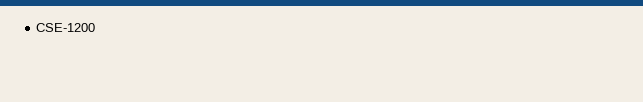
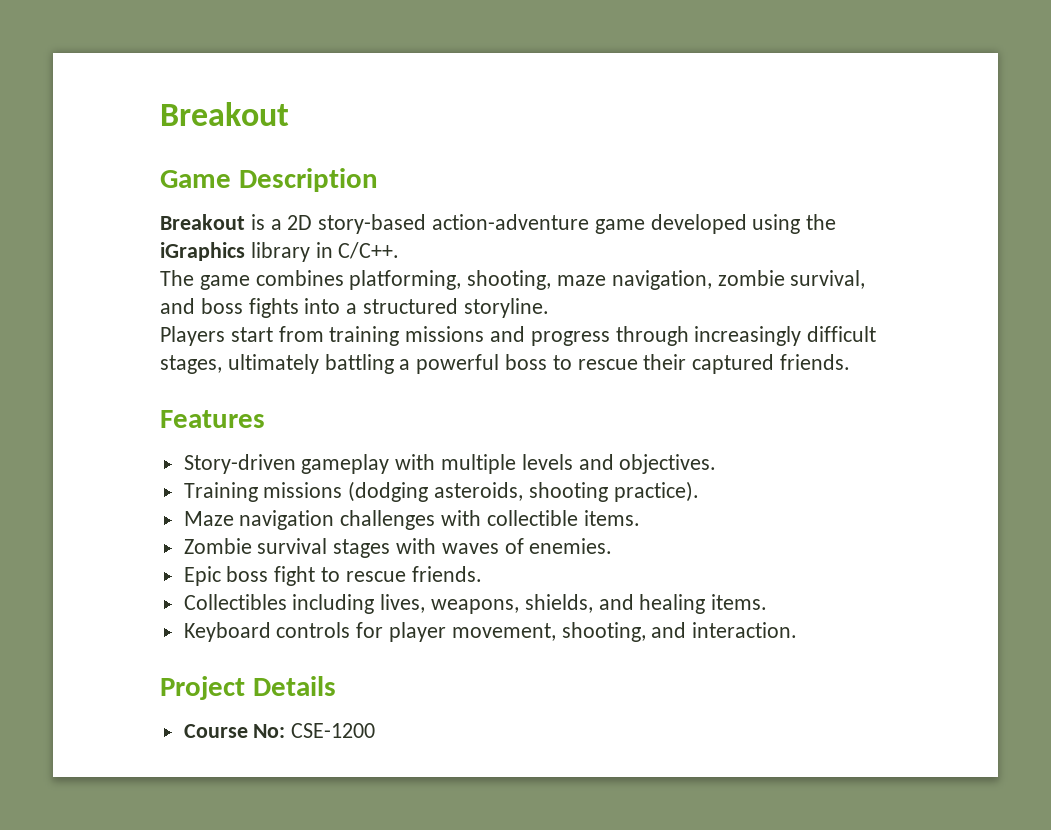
(36, 27) none -> [160,102,289,126] [160,168,378,192] [160,214,837,234] [160,242,400,262] [160,270,866,290] [160,298,549,318] [160,326,877,346] [160,354,851,374] [160,410,265,428] [183,454,717,474] [183,481,699,502] [183,510,640,530] [183,538,613,558] [183,566,482,586] [183,594,768,614] [183,622,798,642] [160,676,336,700] [183,724,286,738] Breakout // Game Description // Breakout is a 2D story-based action-adventure game developed using the iGraphics library in C/C++. // The game combines platforming, shooting, maze navigation, zombie survival, and boss fights into a structured storyline. // Players start from training missions and progress through increasingly difficult stages, ultimately battling a powerful boss to rescue their captured friends. // Features // Story-driven gameplay with multiple levels and objectives. // Training missions (dodging asteroids, shooting practice). // Maze navigation challenges with collectible items. // Zombie survival stages with waves of enemies. // Epic boss fight to rescue friends. // Collectibles including lives, weapons, shields, and healing items. // Keyboard controls for player movement, shooting, and interaction. // Project Details // Course No:

